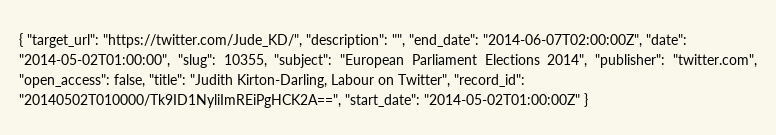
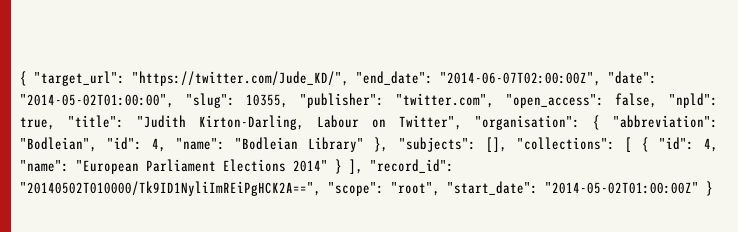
[306,34,405,48] "description": "", -> (349, 78) none
[274,54,588,68] "subject": "European Parliament Elections 2014", -> (289, 101) none
(145, 81) none -> [669,93,718,108] [20,117,55,130] "npld": true,
[454,74,525,87] [19,94,341,108] "record_id": "20140502T010000/Tk9ID1NyliImREiPgHCK2A==", -> [475,115,718,130] [20,137,719,152] [20,159,454,174] [20,181,440,196] "organisation": { "abbreviation": "Bodleian", "id": 4, "name": "Bodleian Library" }, "subjects": [], "collections": [ { "id": 4, "name": "European Parliament Elections 2014" } ], "record_id": "20140502T010000/Tk9ID1NyliImREiPgHCK2A==", "scope": "root",

